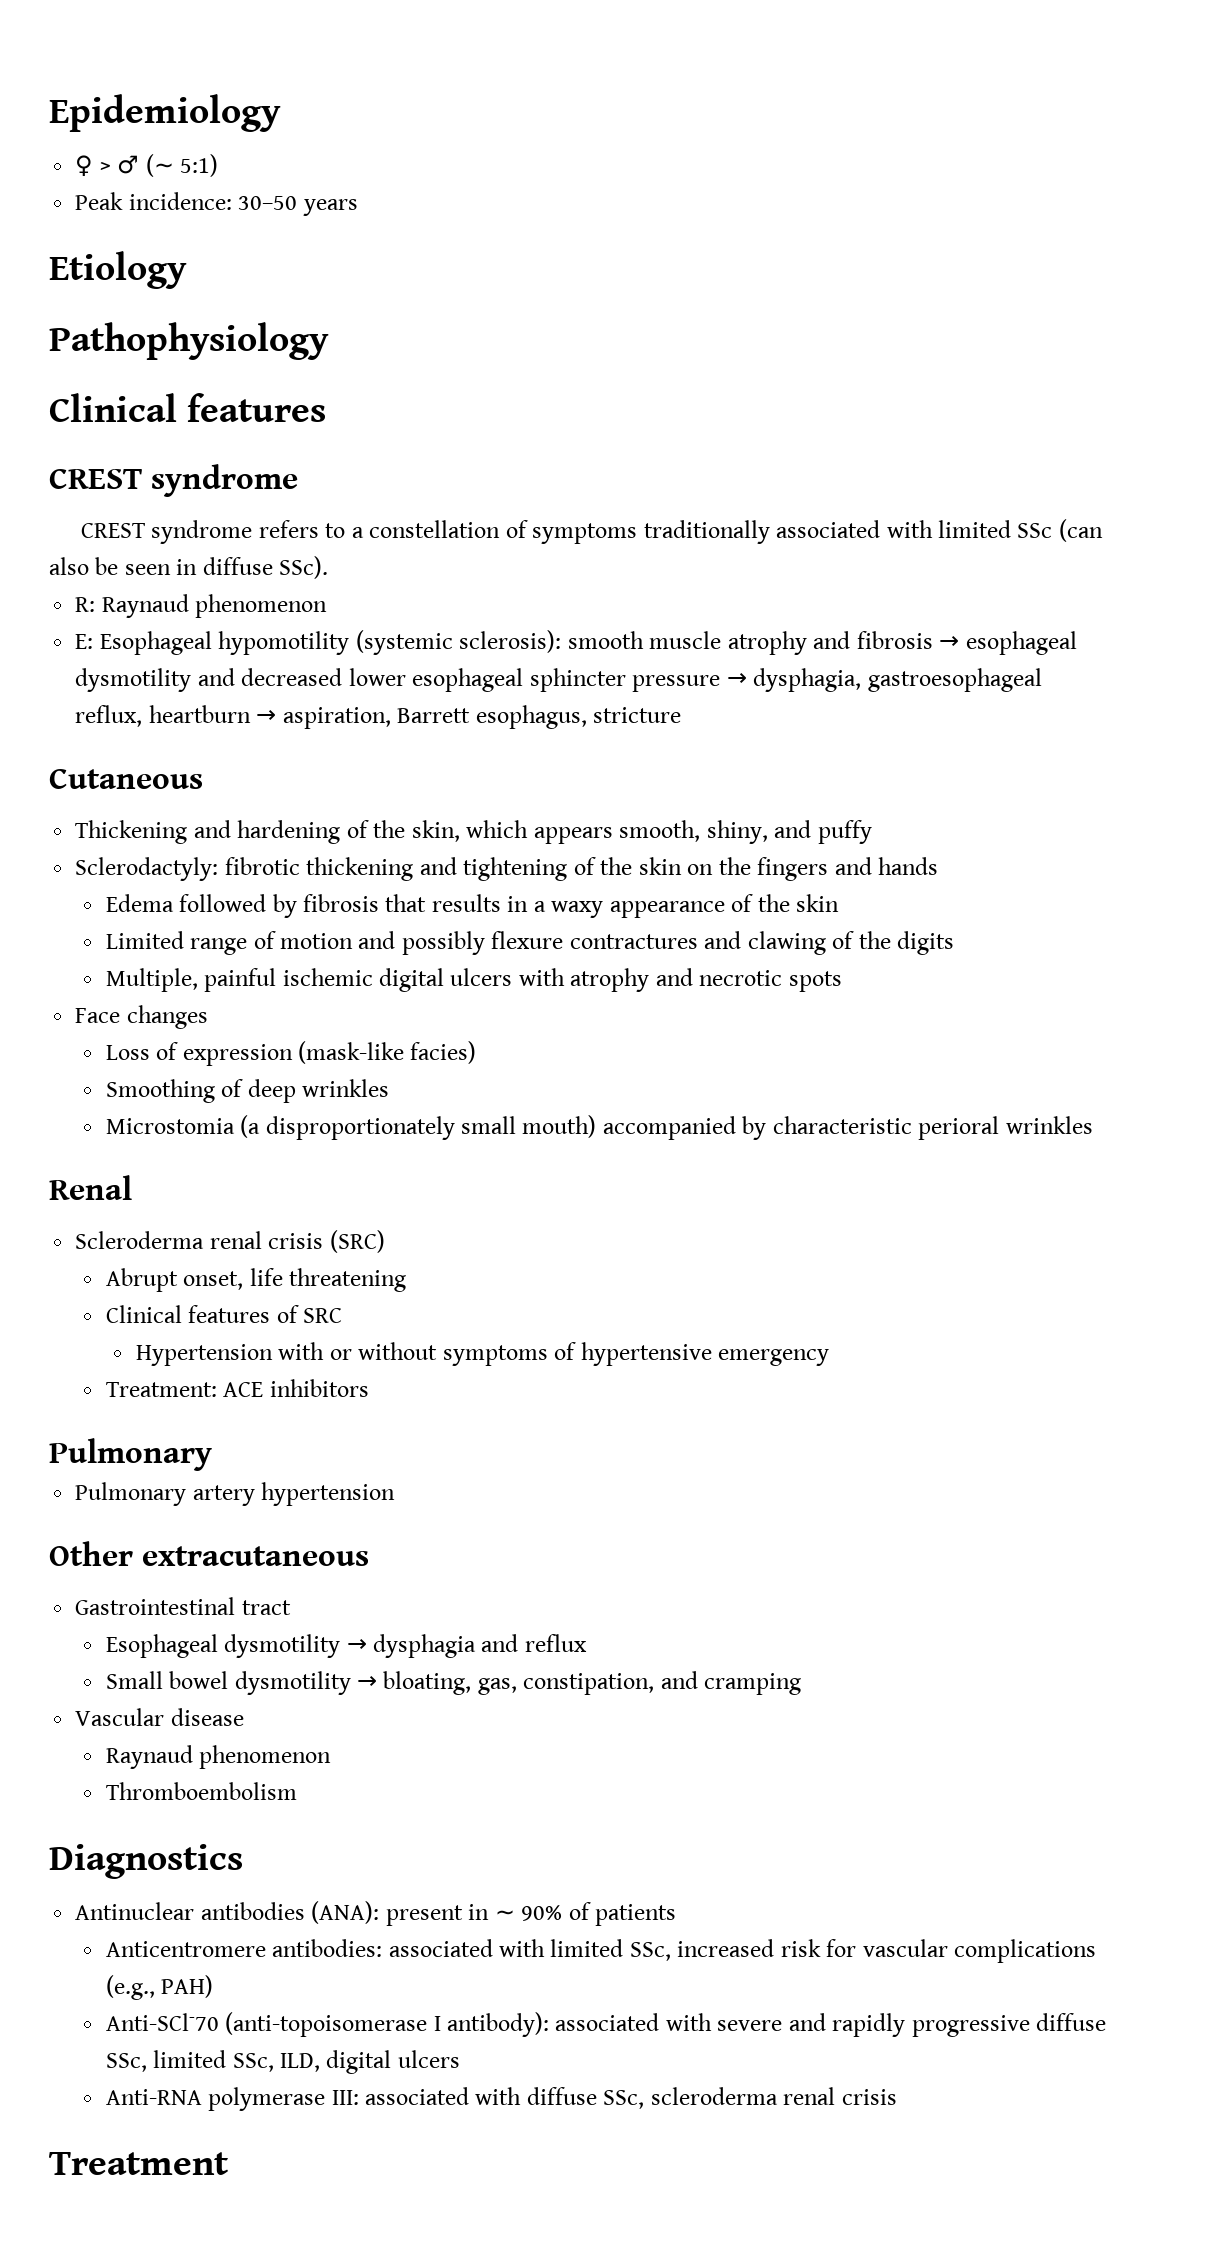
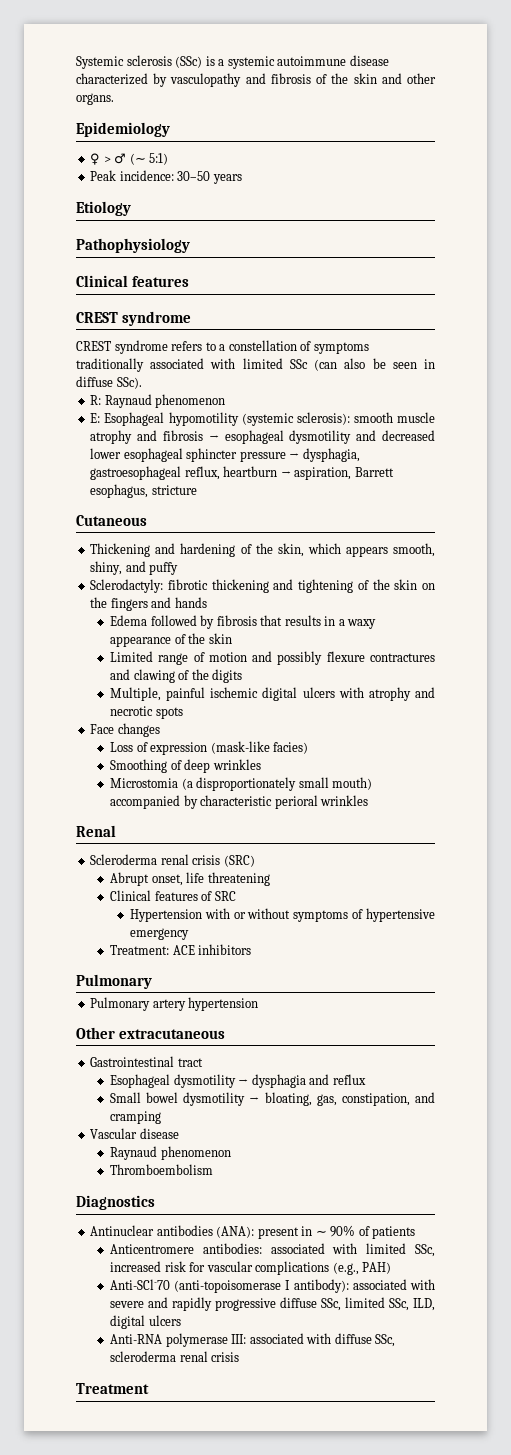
(49, 113) none -> [76,55,389,69] [76,73,437,87] [76,93,114,105] Systemic sclerosis (SSc) is a systemic autoimmune disease characterized by vasculopathy and fibrosis of the skin and other organs. //

